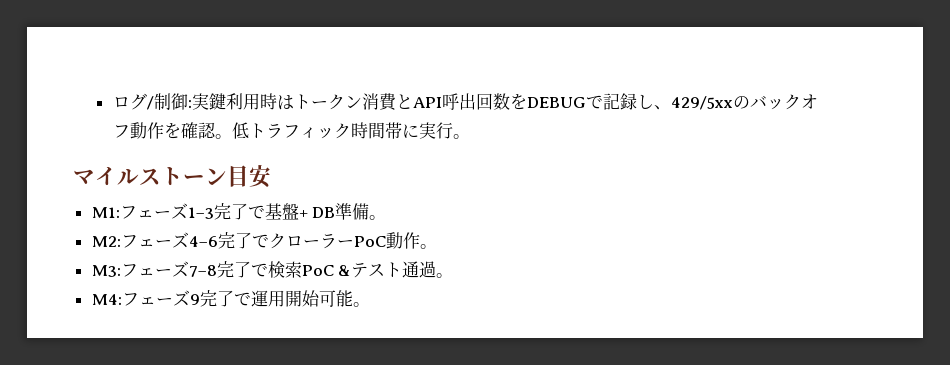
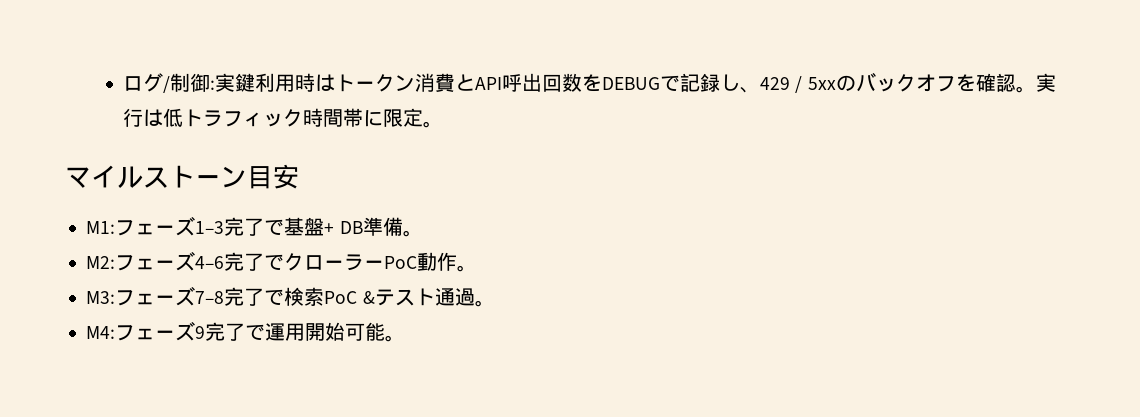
[670,96,733,110] 429/5xx -> [760,76,836,93] 429 / 5xx
[129,122,164,139] 動作 -> (956, 83) none
(232, 136) none -> [1035,73,1056,92] [123,108,164,127] 実行は
[418,122,453,139] 実行 -> [383,108,424,127] 限定

